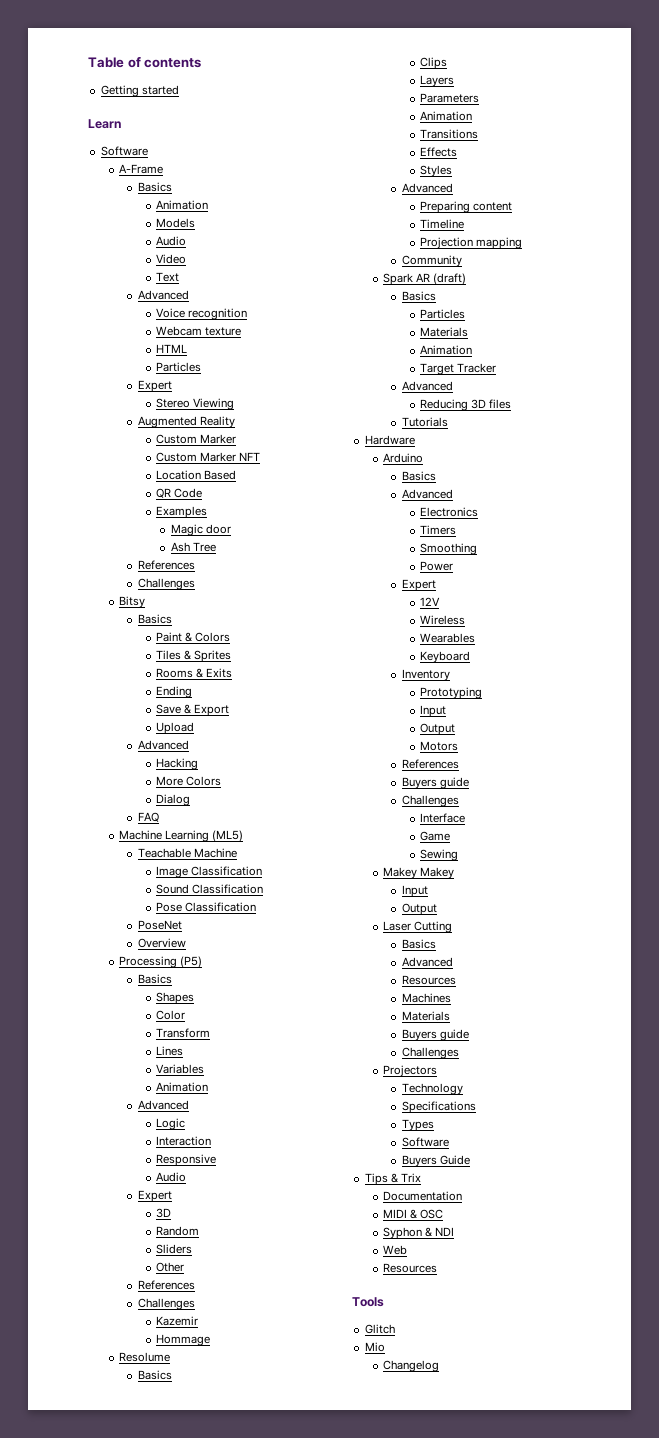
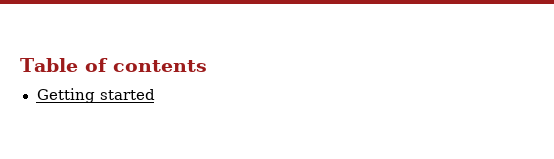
[88,119,121,129] [100,146,148,156] [119,164,164,174] [137,182,172,192] [156,200,209,210] [156,218,196,228] [156,236,187,246] [156,254,187,264] [156,272,180,282] [137,290,189,300] [156,308,248,320] [156,326,242,336] [156,344,188,353] [156,362,202,372] [137,380,172,392] [156,398,235,410] [137,416,235,428] [156,434,237,444] [156,452,261,462] [156,470,237,480] [156,488,203,498] [156,506,208,518] [170,524,231,536] [170,542,216,552] [137,560,195,570] [137,578,195,590] [119,596,146,608] [137,614,172,624] [156,632,231,642] [156,650,232,662] [156,668,233,678] [156,686,193,698] [156,704,230,716] [156,722,195,734] [137,740,189,750] [156,758,199,770] [156,776,222,786] [156,794,191,806] [137,812,159,822] [119,830,244,842] [137,848,237,858] [156,866,263,878] [156,884,264,894] [156,902,257,912] [137,920,182,930] [137,938,186,948] [119,956,203,968] [137,974,172,984] [156,992,195,1004] [156,1010,186,1020] [156,1028,211,1038] [156,1046,184,1056] [156,1064,205,1074] [156,1082,209,1092] [137,1100,189,1110] [156,1118,186,1130] [156,1136,212,1146] [156,1154,217,1166] [156,1172,187,1182] [137,1190,172,1202] [156,1208,172,1218] [156,1226,200,1236] [156,1244,193,1254] [156,1262,185,1272] [137,1280,195,1290] [137,1298,195,1310] [156,1316,199,1326] [156,1334,211,1346] [119,1352,171,1362] [137,1370,172,1380] [420,57,448,69] [420,75,455,87] [420,93,480,103] [420,111,473,121] [420,129,479,139] [420,147,458,157] [420,165,453,177] [401,183,453,193] [420,201,513,213] [420,219,465,229] [420,237,523,249] [401,255,462,267] [383,273,467,285] [401,291,436,301] [420,309,466,319] [420,327,469,337] [420,345,473,355] [420,363,497,375] [401,381,453,391] [420,399,512,411] [401,417,448,427] [364,435,415,445] [383,453,424,463] [401,471,436,481] [401,489,453,499] [420,507,479,517] [420,525,457,535] [420,543,478,555] [420,561,454,571] [401,579,436,591] [420,597,441,606] [420,615,466,625] [420,633,476,643] [420,651,471,663] [401,669,450,681] [420,687,483,699] [420,705,447,717] [420,723,456,735] [420,741,459,751] [401,759,459,769] [401,777,469,789] [401,795,459,807] [420,813,466,823] [420,831,451,841] [420,849,459,861] [383,867,455,879] [401,885,428,897] [401,903,437,915] [383,921,453,933] [401,939,436,949] [401,957,453,967] [401,975,456,985] [401,993,451,1003] [401,1011,450,1021] [401,1029,469,1041] [401,1047,459,1059] [383,1065,438,1077] [401,1083,463,1095] [401,1101,476,1113] [401,1119,434,1131] [401,1137,449,1147] [401,1155,470,1167] [364,1173,421,1185] [383,1191,463,1201] [383,1209,444,1219] [383,1227,455,1239] [383,1245,408,1255] [383,1263,438,1273] [352,1297,384,1307] [364,1324,395,1334] [364,1342,385,1352] [383,1360,440,1372] // Learn // Software // A-Frame // Basics // Animation // Models // Audio // Video // Text // Advanced // Voice recognition // Webcam texture // HTML // Particles // Expert // Stereo Viewing // Augmented Reality // Custom Marker // Custom Marker NFT // Location Based // QR Code // Examples // Magic door // Ash Tree // References // Challenges // Bitsy // Basics // Paint & Colors // Tiles & Sprites // Rooms & Exits // Ending // Save & Export // Upload // Advanced // Hacking // More Colors // Dialog // FAQ // Machine Learning (ML5) // Teachable Machine // Image Classification // Sound Classification // Pose Classification // PoseNet // Overview // Processing (P5) // Basics // Shapes // Color // Transform // Lines // Variables // Animation // Advanced // Logic // Interaction // Responsive // Audio // Expert // 3D // Random // Sliders // Other // References // Challenges // Kazemir // Hommage // Resolume // Basics // Clips // Layers // Parameters // Animation // Transitions // Effects // Styles // Advanced // Preparing content // Timeline // Projection mapping // Community // Spark AR (draft) // Basics // Particles // Materials // Animation // Target Tracker // Advanced // Reducing 3D files // Tutorials // Hardware // Arduino // Basics // Advanced // Electronics // Timers // Smoothing // Power // Expert // 12V // Wireless // Wearables // Keyboard // Inventory // Prototyping // Input // Output // Motors // References // Buyers guide // Challenges // Interface // Game // Sewing // Makey Makey // Input // Output // Laser Cutting // Basics // Advanced // Resources // Machines // Materials // Buyers guide // Challenges // Projectors // Technology // Specifications // Types // Software // Buyers Guide // Tips & Trix // Documentation // MIDI & OSC // Syphon & NDI // Web // Resources // Tools // Glitch // Mio // Changelog -> (155, 94) none

